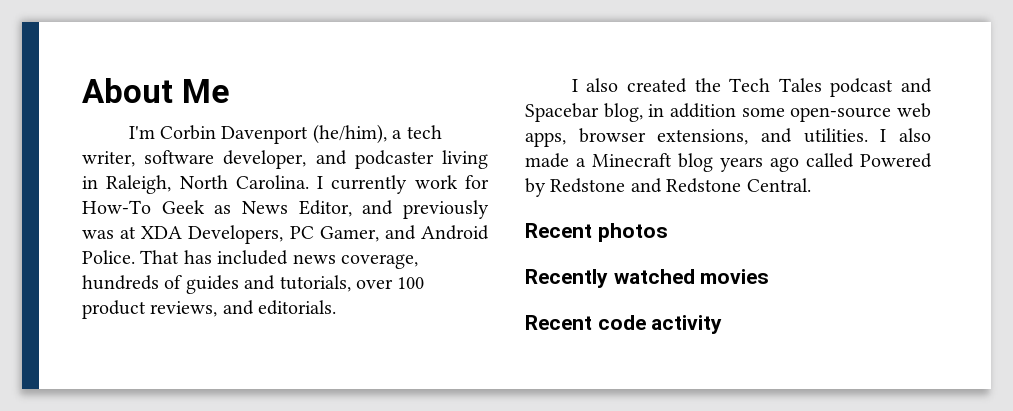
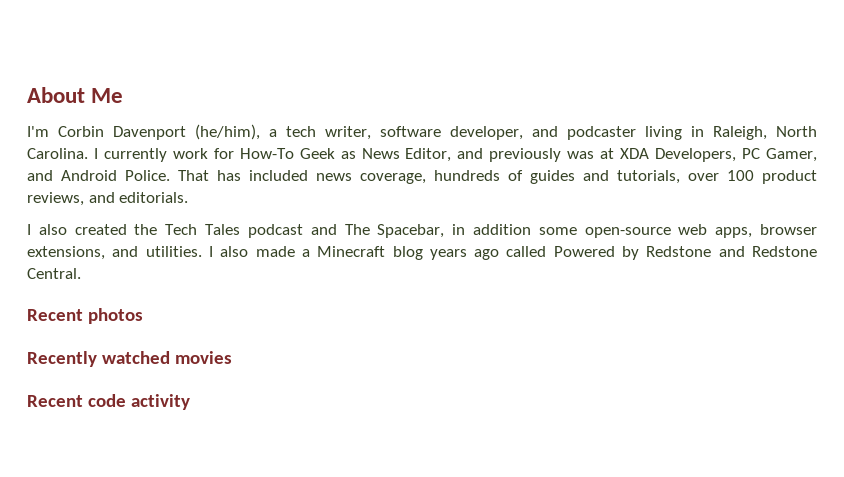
[525,103,643,122] Spacebar blog, -> [344,224,445,238] The Spacebar,

